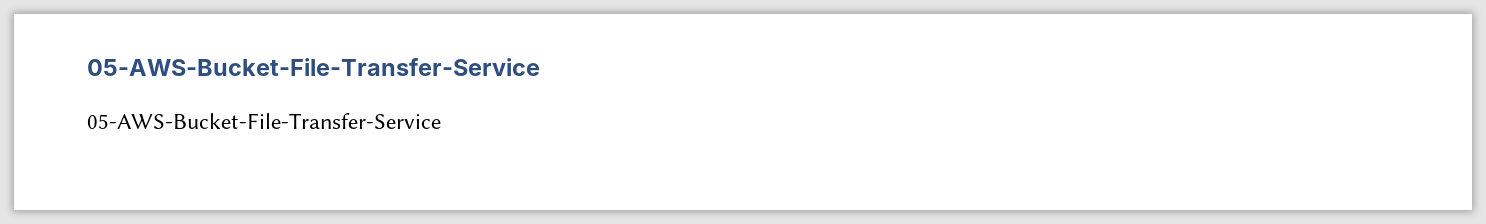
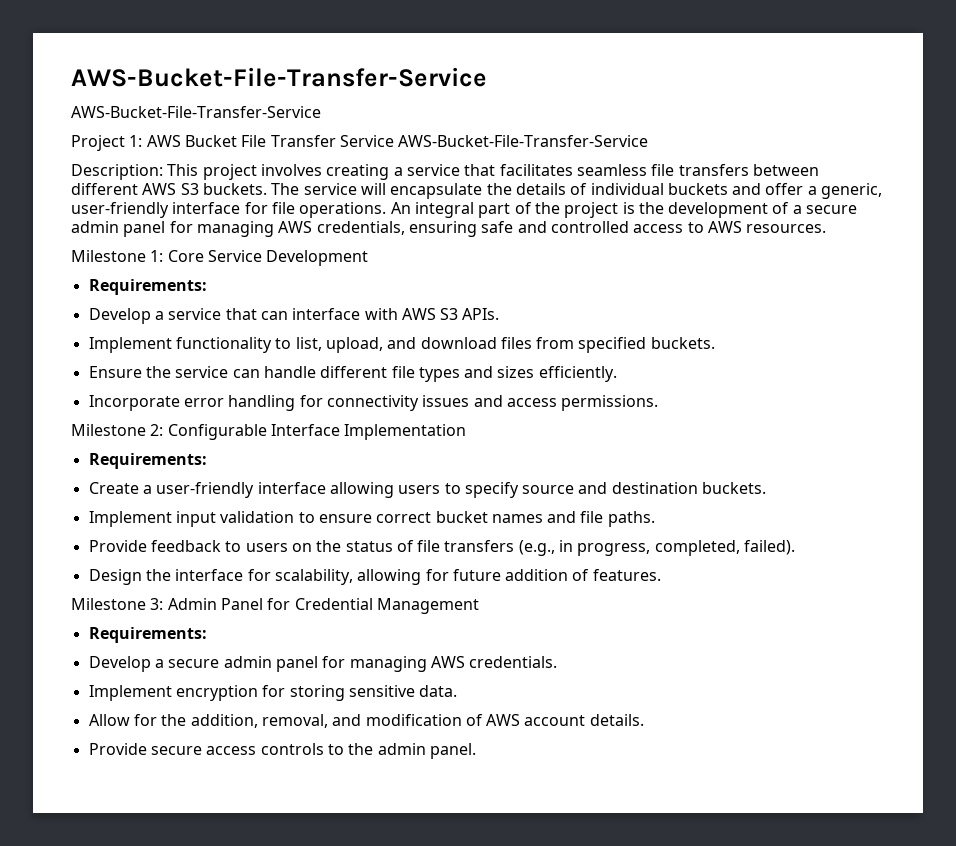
[87,58,540,76] [87,113,441,129] 05-AWS-Bucket-File-Transfer-Service // 05-AWS-Bucket-File-Transfer-Service -> [71,67,487,87] [71,106,321,118] [71,135,649,151] [71,164,819,180] [71,183,883,199] [71,202,858,218] [71,221,827,237] [71,250,369,266] [88,279,207,295] [88,308,500,324] [88,337,715,353] [88,366,617,382] [88,395,659,411] [71,424,467,440] [88,453,207,469] [88,482,767,498] [88,511,655,527] [88,540,796,556] [88,569,661,585] [71,598,479,614] [88,627,207,643] [88,656,558,672] [88,685,458,701] [88,714,644,728] [88,743,476,759] AWS-Bucket-File-Transfer-Service // AWS-Bucket-File-Transfer-Service // Project 1: AWS Bucket File Transfer Service AWS-Bucket-File-Transfer-Service // Description: This project involves creating a service that facilitates seamless file transfers between different AWS S3 buckets. The service will encapsulate the details of individual buckets and offer a generic, user-friendly interface for file operations. An integral part of the project is the development of a secure admin panel for managing AWS credentials, ensuring safe and controlled access to AWS resources. // Milestone 1: Core Service Development // Requirements: // Develop a service that can interface with AWS S3 APIs. // Implement functionality to list, upload, and download files from specified buckets. // Ensure the service can handle different file types and sizes efficiently. // Incorporate error handling for connectivity issues and access permissions. // Milestone 2: Configurable Interface Implementation // Requirements: // Create a user-friendly interface allowing users to specify source and destination buckets. // Implement input validation to ensure correct bucket names and file paths. // Provide feedback to users on the status of file transfers (e.g., in progress, completed, failed). // Design the interface for scalability, allowing for future addition of features. // Milestone 3: Admin Panel for Credential Management // Requirements: // Develop a secure admin panel for managing AWS credentials. // Implement encryption for storing sensitive data. // Allow for the addition, removal, and modification of AWS account details. // Provide secure access controls to the admin panel.

